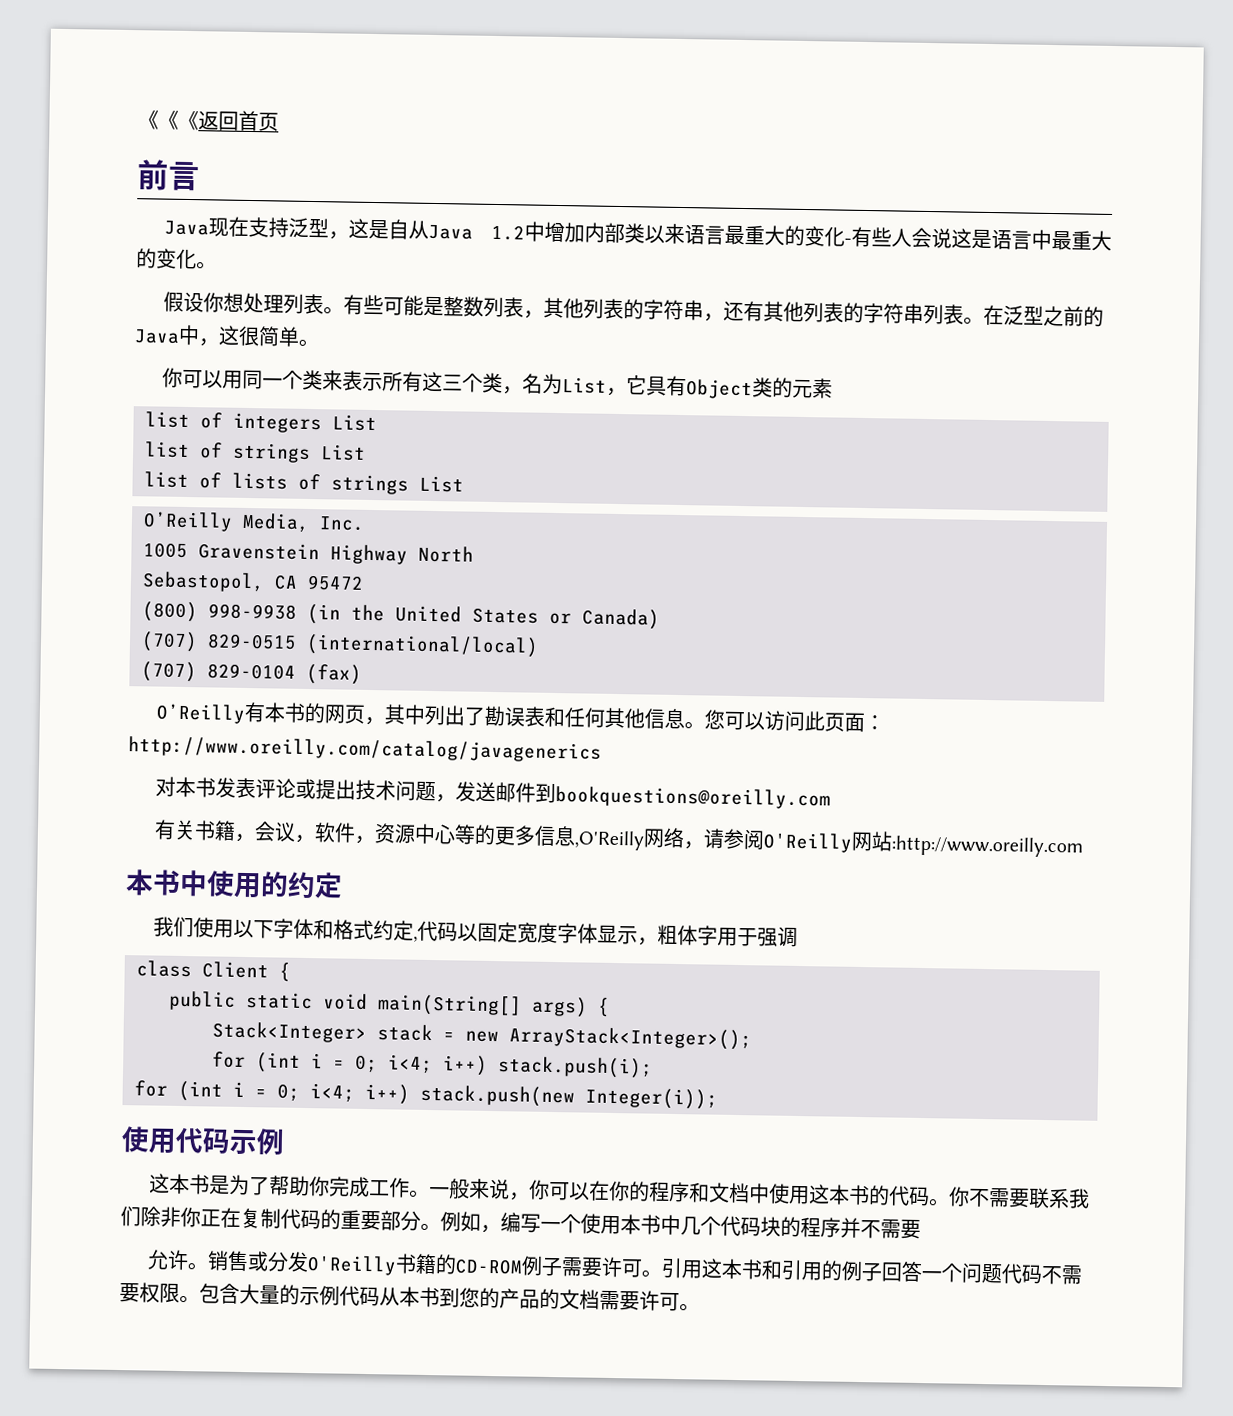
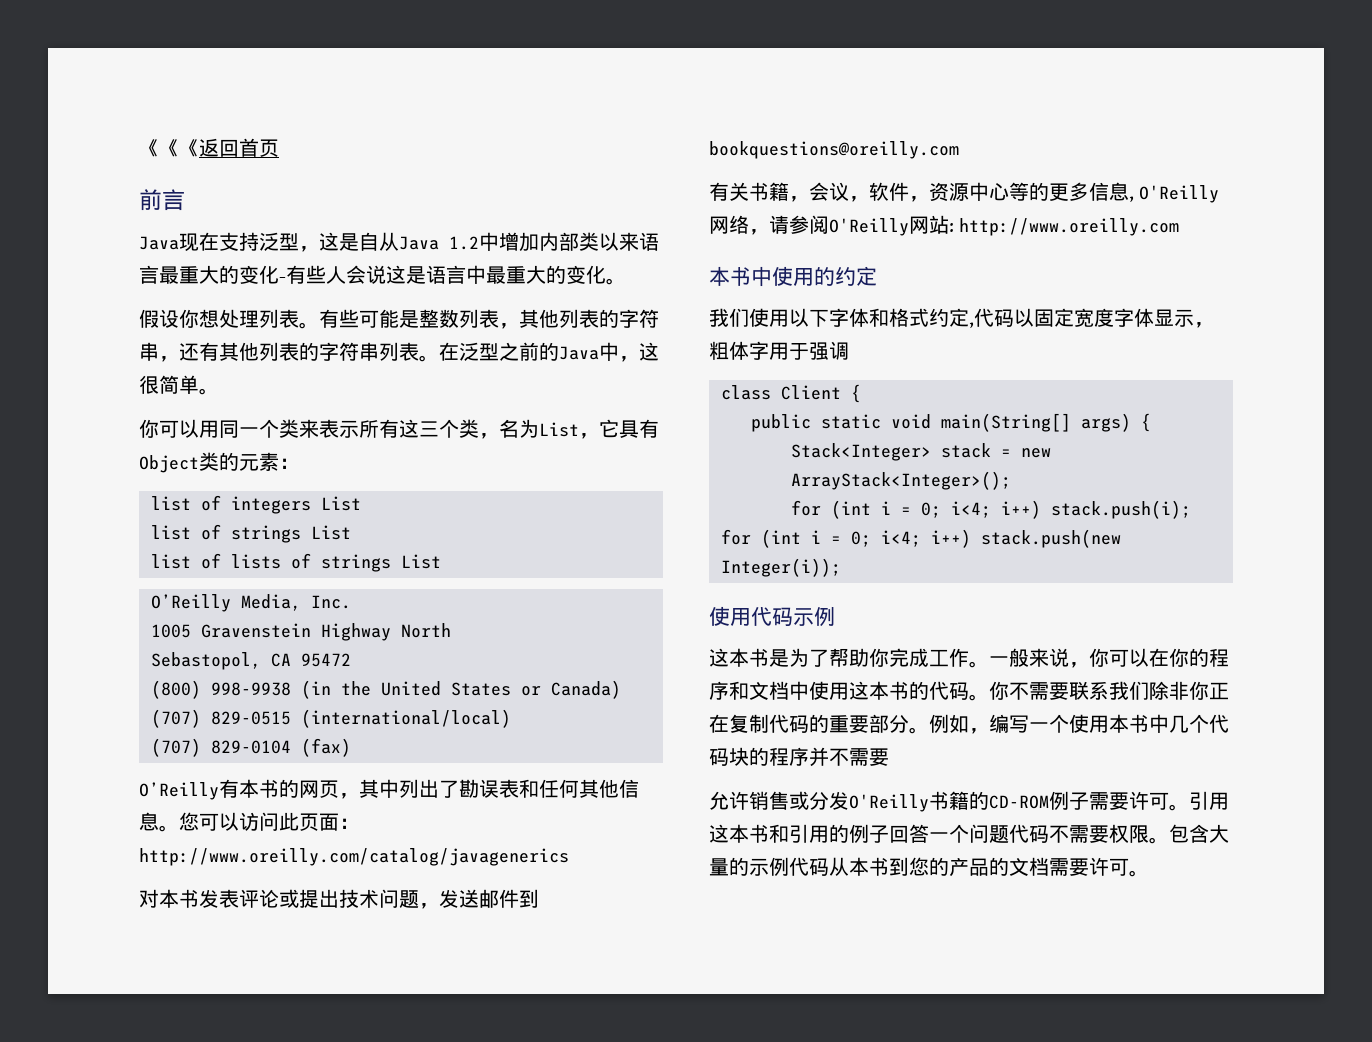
(834, 388) none -> [279,458,299,469] ：
[574,830,645,851] ,O'Reilly -> [1129,185,1220,203] , O'Reilly
[891,835,1084,858] :http://www.oreilly.com -> [949,218,1180,236] : http://www.oreilly.com
[187,1262,209,1271] 。 -> (749, 800) none

